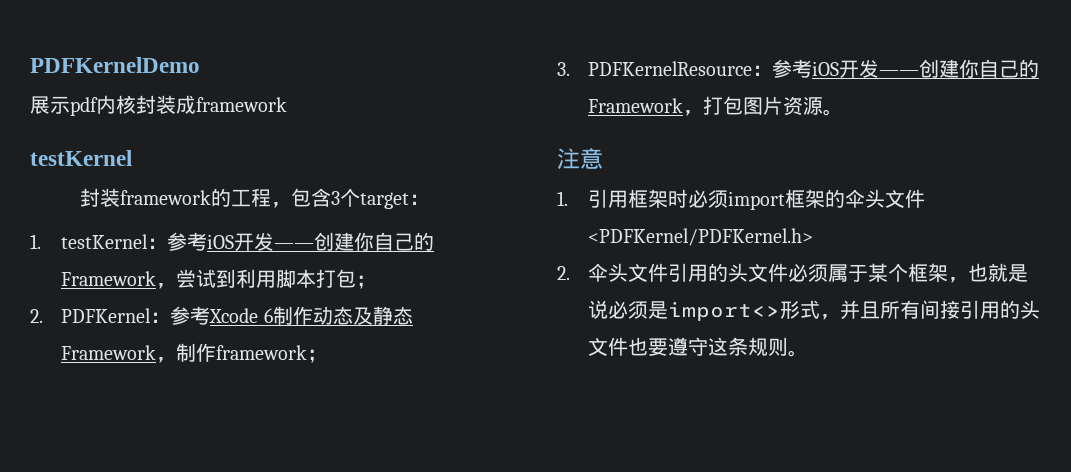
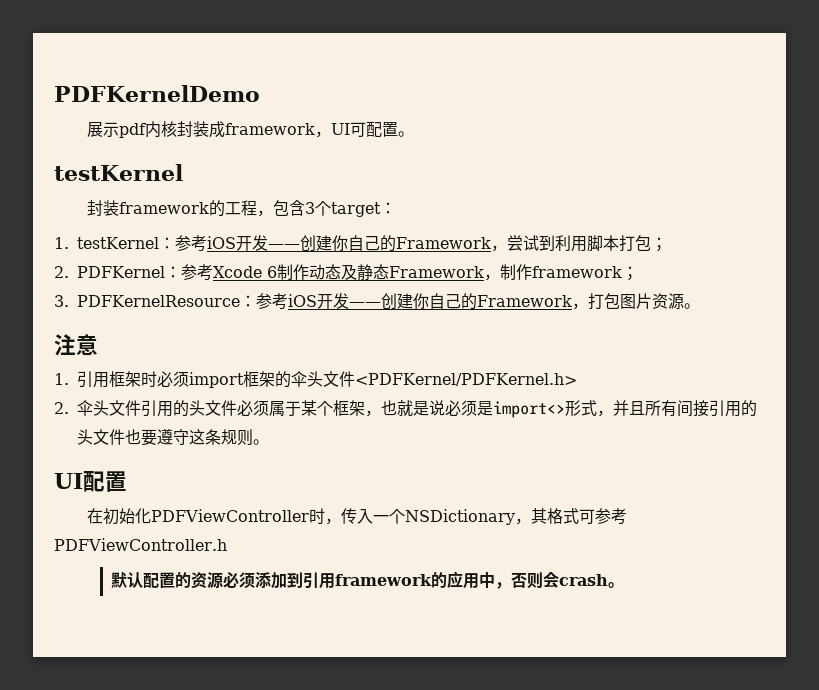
(287, 104) none -> [314,121,414,138] ，UI可配置。
(809, 353) none -> [54,471,127,492] [86,508,627,525] [54,538,227,551] [111,571,625,589] // UI配置 // 在初始化PDFViewController时，传入一个NSDictionary，其格式可参考PDFViewController.h // 默认配置的资源必须添加到引用framework的应用中，否则会crash。

